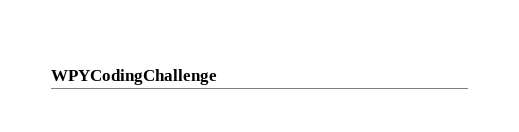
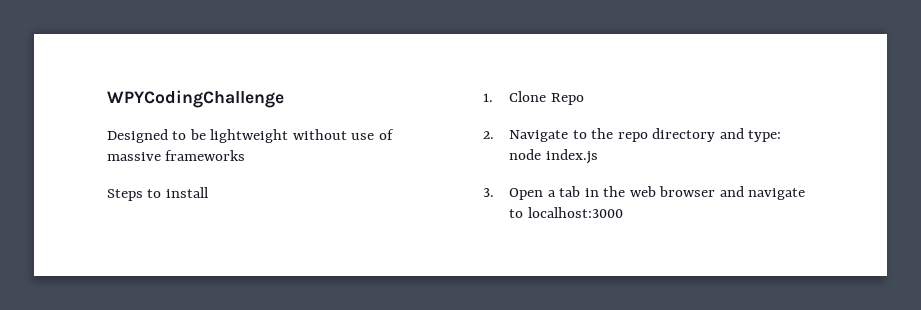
(217, 77) none -> [107,129,394,143] [107,150,246,161] [107,187,209,201] [483,91,584,105] [483,128,782,142] [509,149,598,164] [483,186,806,200] [509,207,623,218] // Designed to be lightweight without use of massive frameworks // Steps to install // 1. Clone Repo // 2. Navigate to the repo directory and type: node index.js // 3. Open a tab in the web browser and navigate to localhost:3000

